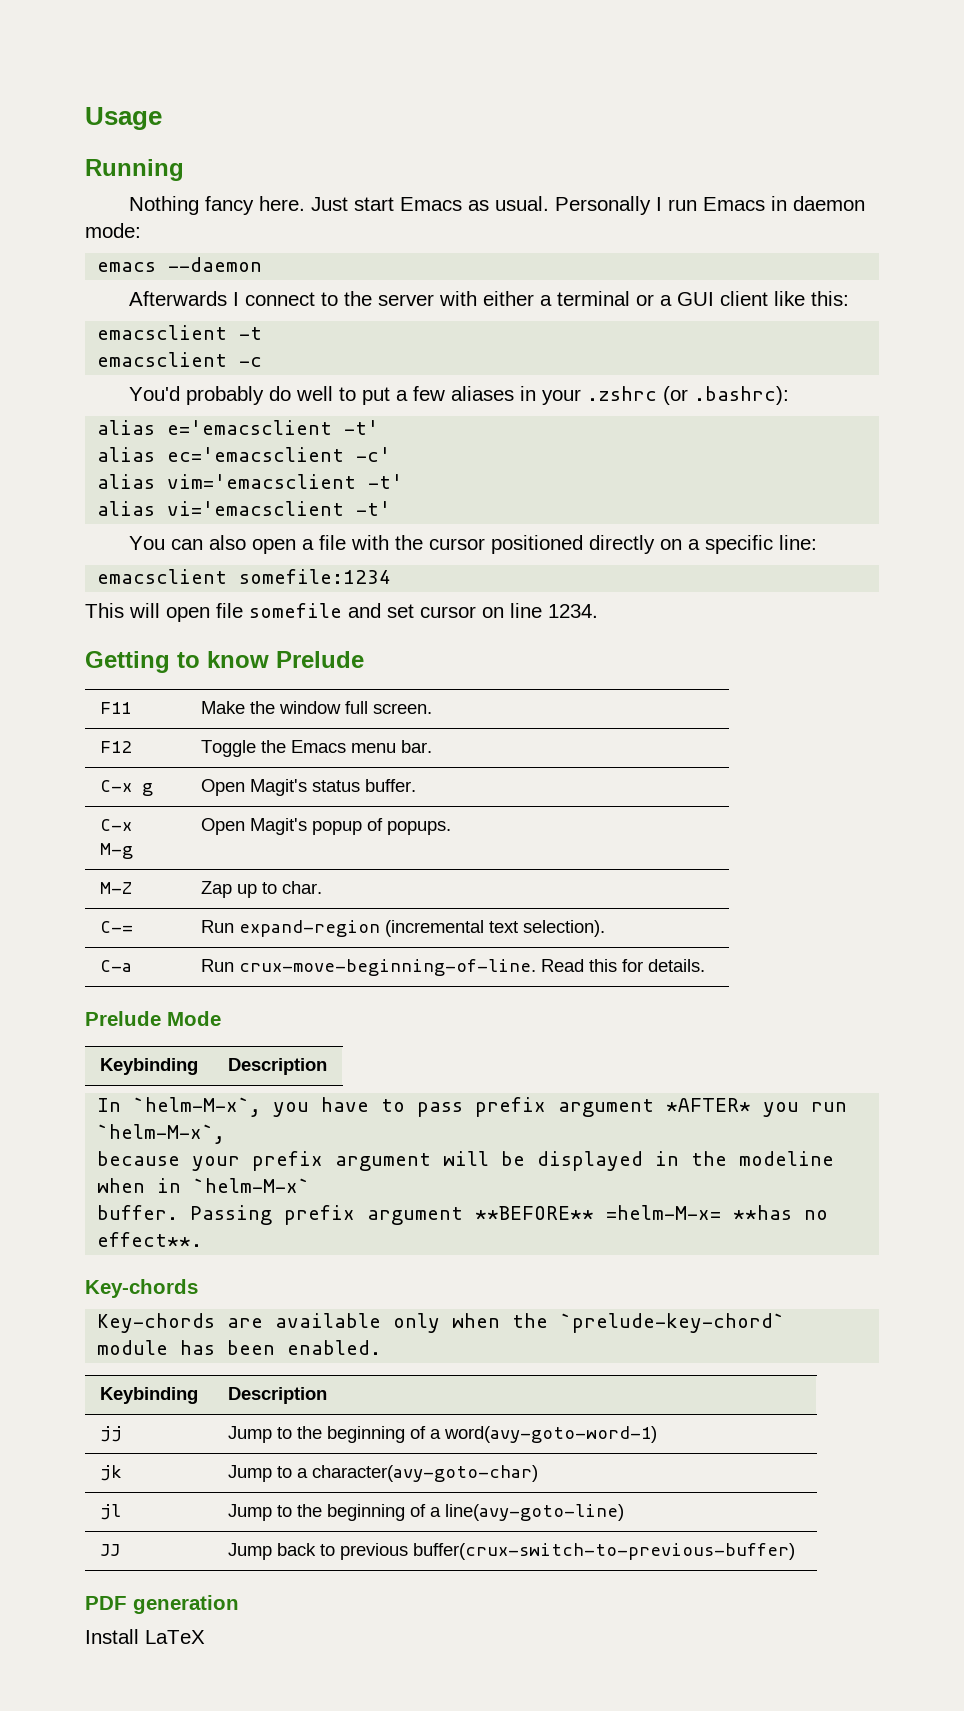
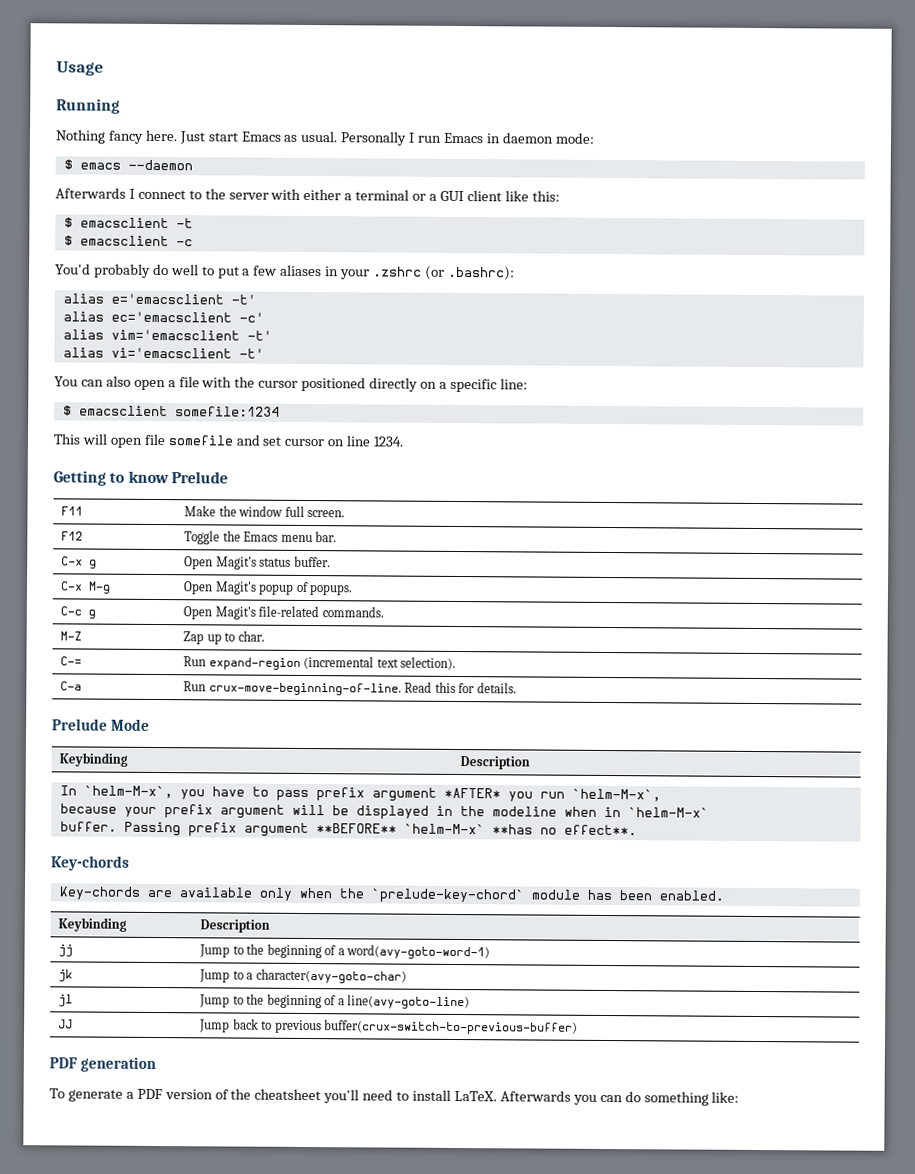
(141, 230) none -> [63,159,73,170] $
(849, 298) none -> [63,217,73,228] $
(263, 333) none -> [63,235,73,246] $
(817, 542) none -> [62,405,72,416] $
(451, 828) none -> [60,606,97,619] [183,605,384,620] // C-c g | Open Magit's file-related commands.
[606,1205,722,1220] =helm-M-x= -> [403,823,485,835] `helm-M-x`
[85,1629,205,1644] Install LaTeX -> [49,1088,740,1106] To generate a PDF version of the cheatsheet you'll need to install LaTeX. Afterwards you can do something like:

